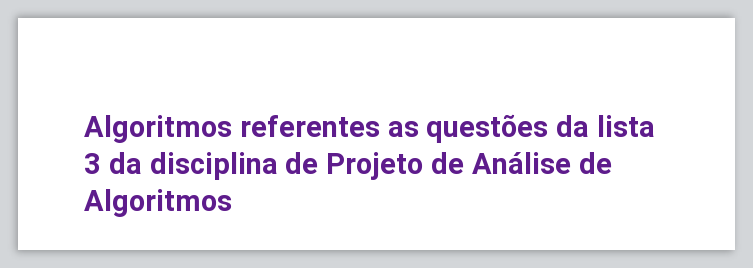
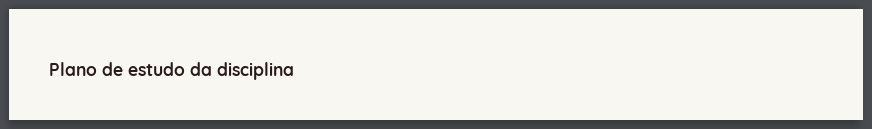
[84,114,656,143] [84,152,612,180] [84,189,232,217] Algoritmos referentes as questões da lista 3 da disciplina de Projeto de Análise de Algoritmos -> [49,62,294,80] Plano de estudo da disciplina

